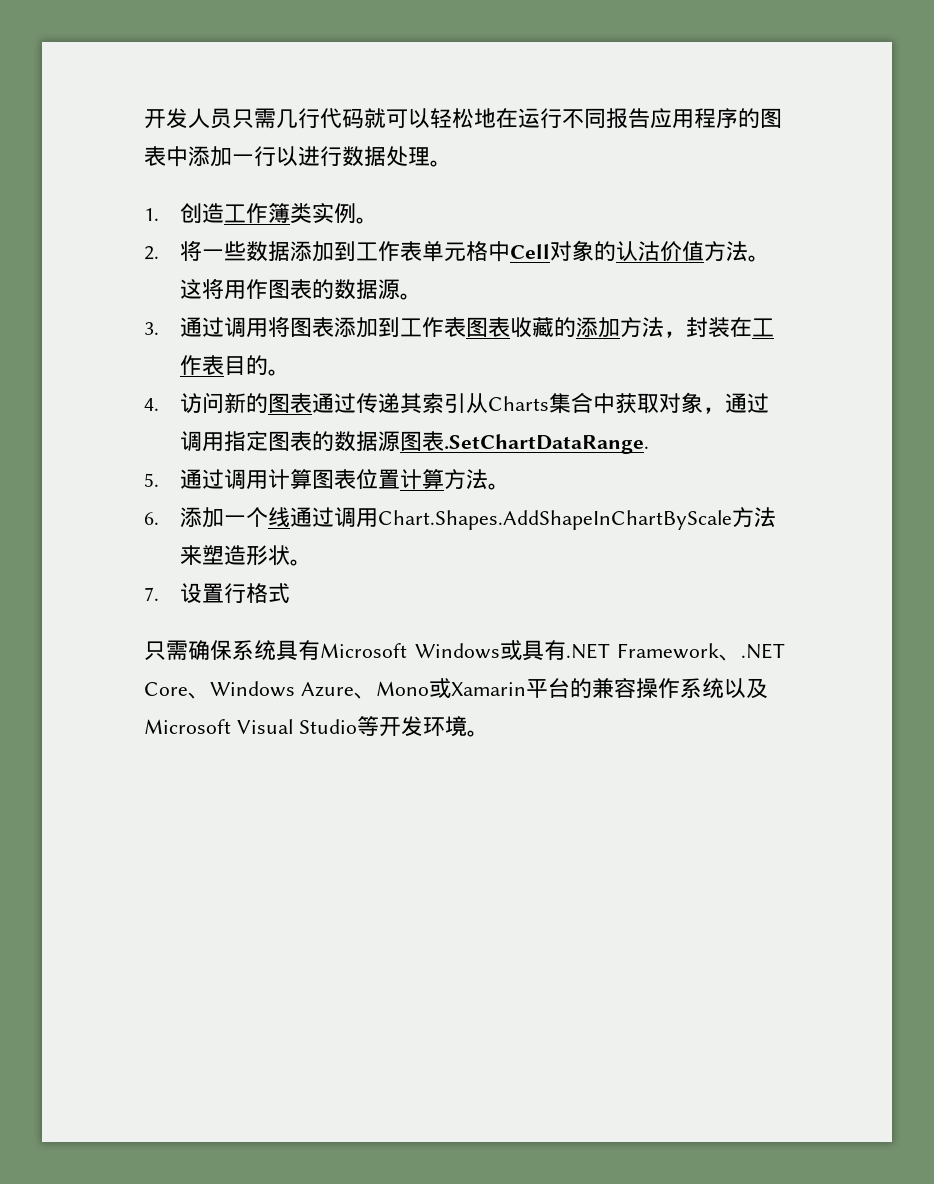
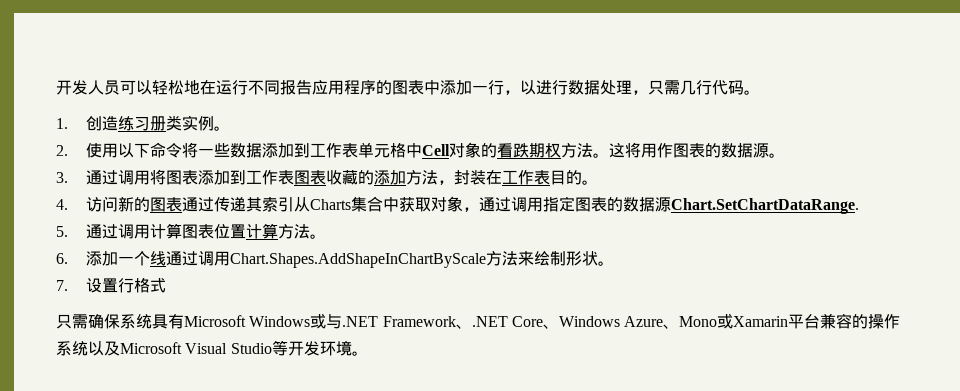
[232,108,386,129] 只需几行代码就 -> (120, 87) none
(276, 156) none -> [504,90,520,95] ，
(430, 156) none -> [632,80,744,95] ，只需几行代码
[223,203,290,223] 工作簿 -> [118,116,167,131] 练习册
(159, 253) none -> [86,142,183,158] 使用以下命令
[615,241,704,262] 认沽价值 -> [497,143,562,158] 看跌期权
[399,431,649,454] 图表.SetChartDataRange. -> [671,198,860,214] Chart.SetChartDataRange.
[201,545,246,565] 塑造 -> [534,251,567,266] 绘制
[521,640,566,661] 具有 -> [326,314,343,329] 与
[569,678,636,698] 的兼容 -> [820,313,869,329] 兼容的

